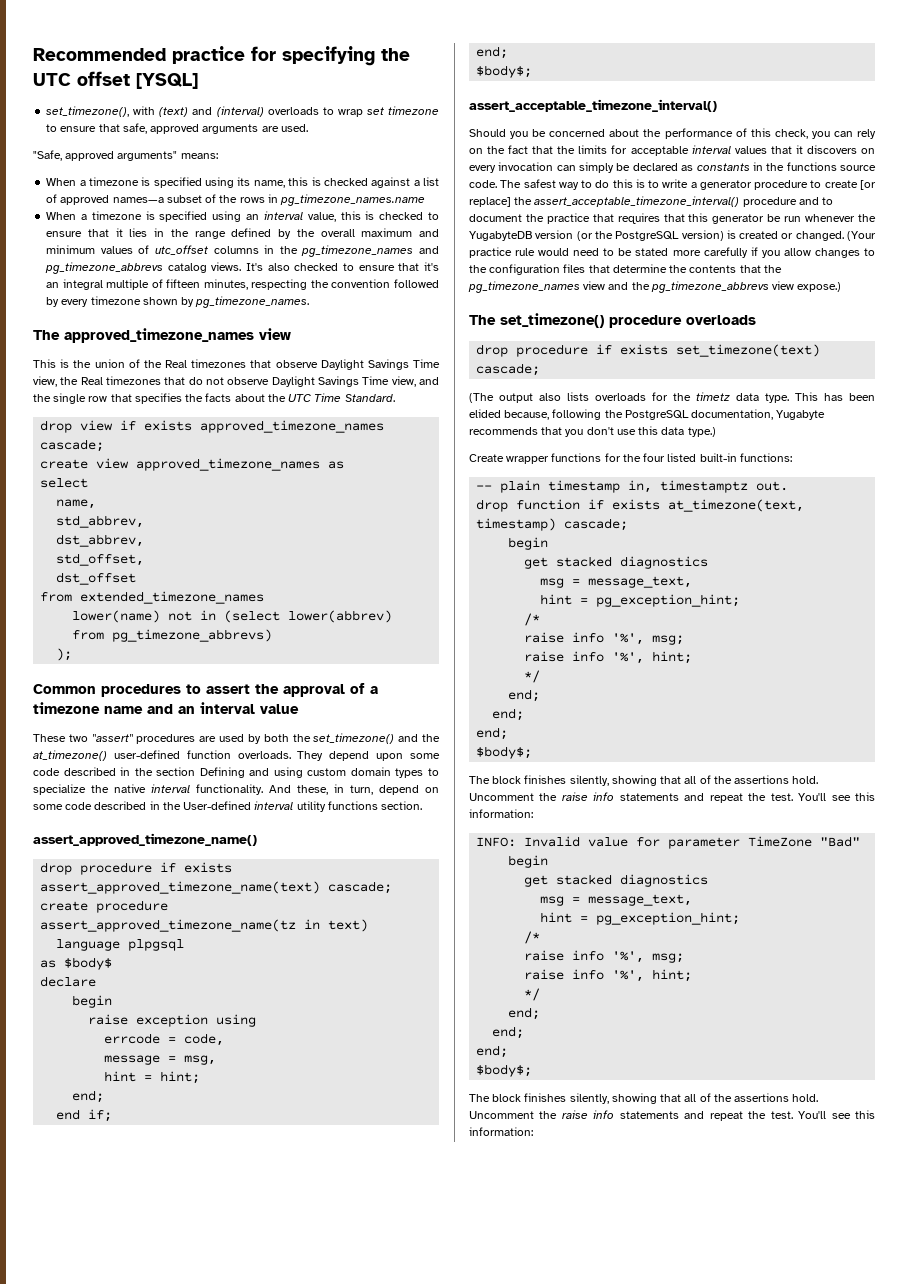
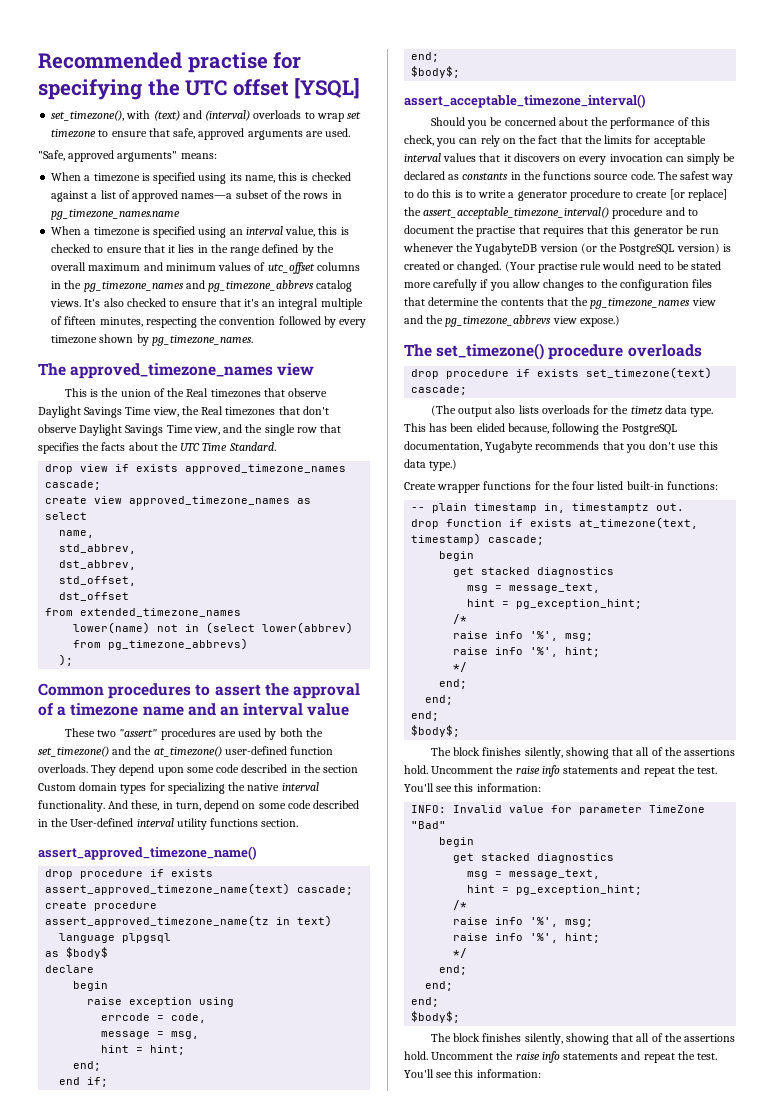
[172,46,245,64] practice -> [187,52,268,73] practise
[188,377,225,385] do not -> [302,406,329,415] don't
[199,767,439,778] [33,784,86,795] Defining and using custom domain types to specialize -> [38,782,225,794] Custom domain types for specializing
[546,213,590,224] practice -> [476,226,517,237] practise
[469,247,512,258] practice -> [537,262,578,273] practise

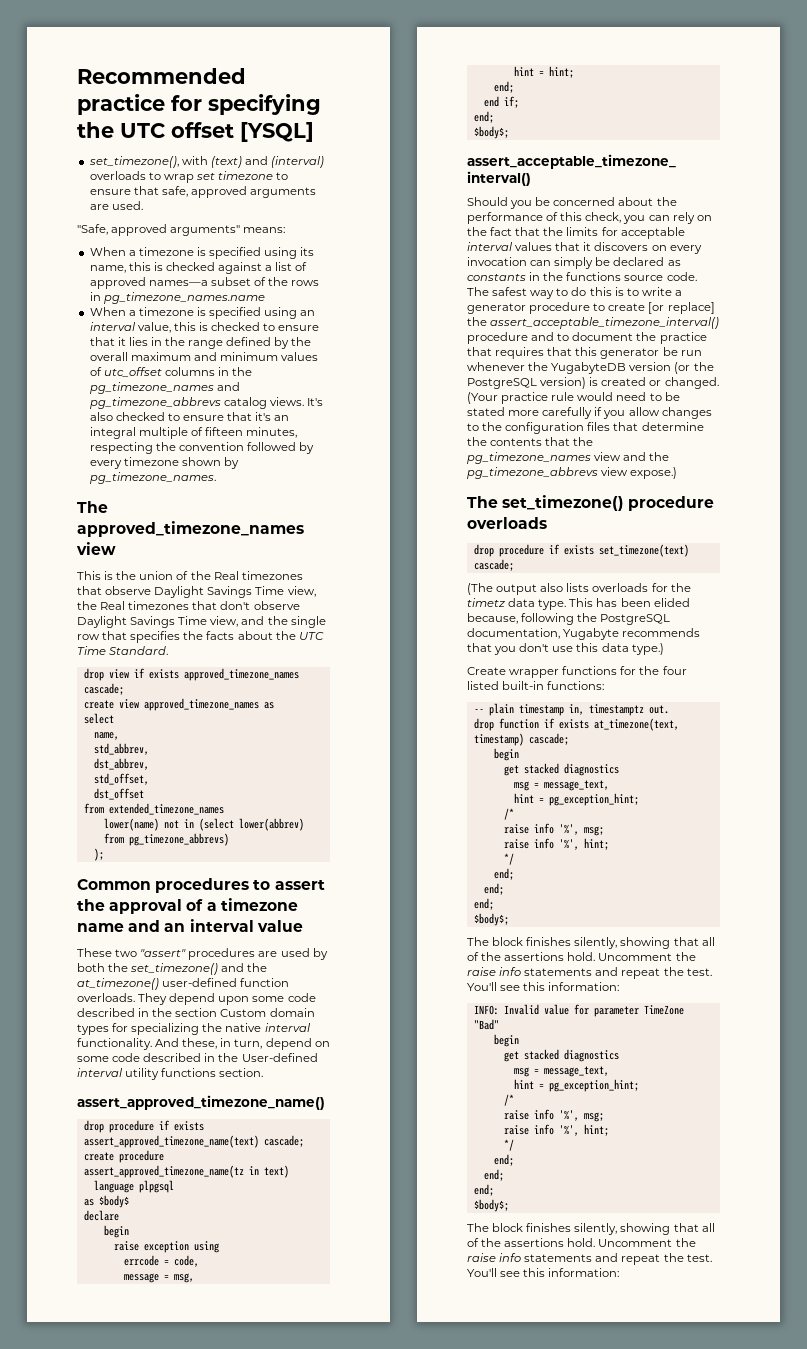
[187,52,268,73] practise -> [77,94,165,115] practice
[476,226,517,237] practise -> [659,332,707,344] practice
[537,262,578,273] practise -> [501,392,549,404] practice

